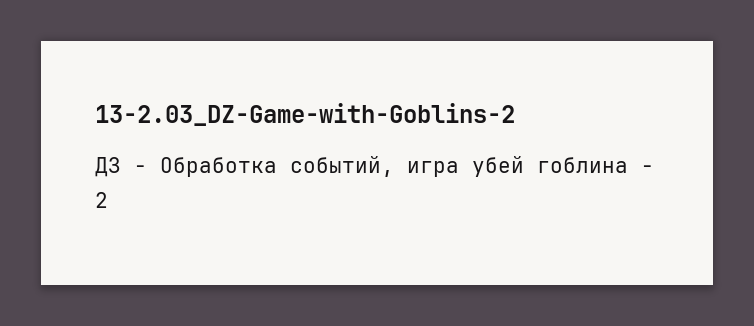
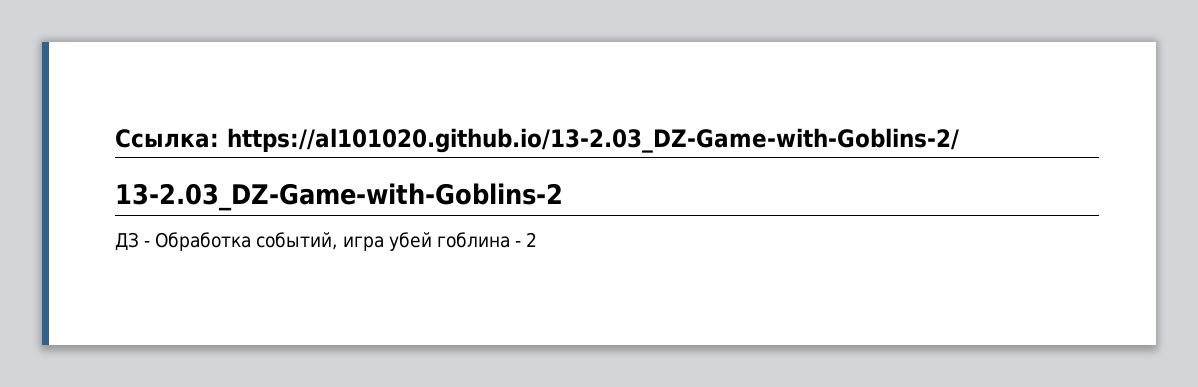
(95, 114) none -> [115,128,959,153] Ссылка: https://al101020.github.io/13-2.03_DZ-Game-with-Goblins-2/ //

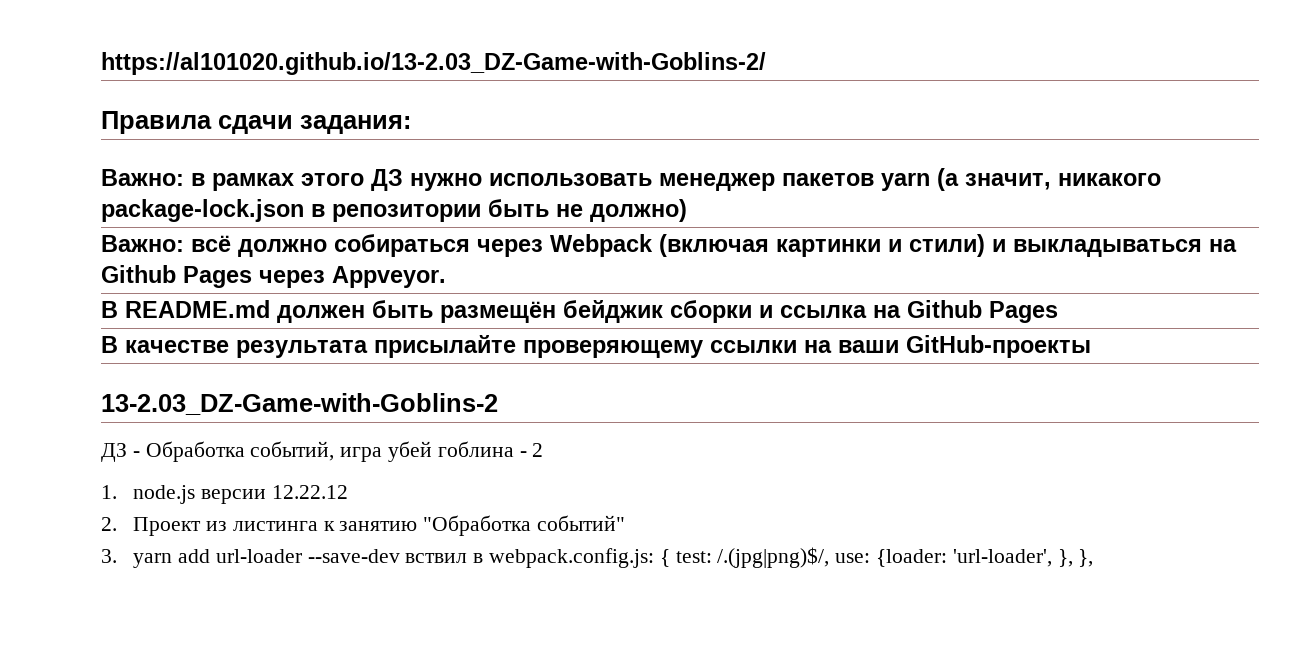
[115,129,219,148] Ссылка: -> (101, 63) none
(959, 140) none -> [101,111,411,134] [101,168,1161,191] [101,199,687,222] [101,234,1237,257] [101,265,446,288] [101,300,1058,323] [101,335,1091,358] // Правила сдачи задания: // Важно: в рамках этого ДЗ нужно использовать менеджер пакетов yarn (а значит, никакого package-lock.json в репозитории быть не должно) // Важно: всё должно собираться через Webpack (включая картинки и стили) и выкладываться на Github Pages через Appveyor. // В README.md должен быть размещён бейджик сборки и ссылка на Github Pages // В качестве результата присылайте проверяющему ссылки на ваши GitHub-проекты
(538, 239) none -> [101,485,348,504] [101,515,625,536] [101,547,1094,568] // 1. node.js версии 12.22.12 // 2. Проект из листинга к занятию "Обработка событий" // 3. yarn add url-loader --save-dev вствил в webpack.config.js: { test: /.(jpg|png)$/, use: {loader: 'url-loader', }, },

